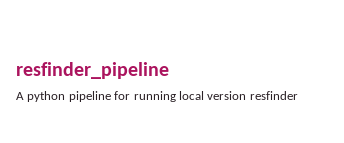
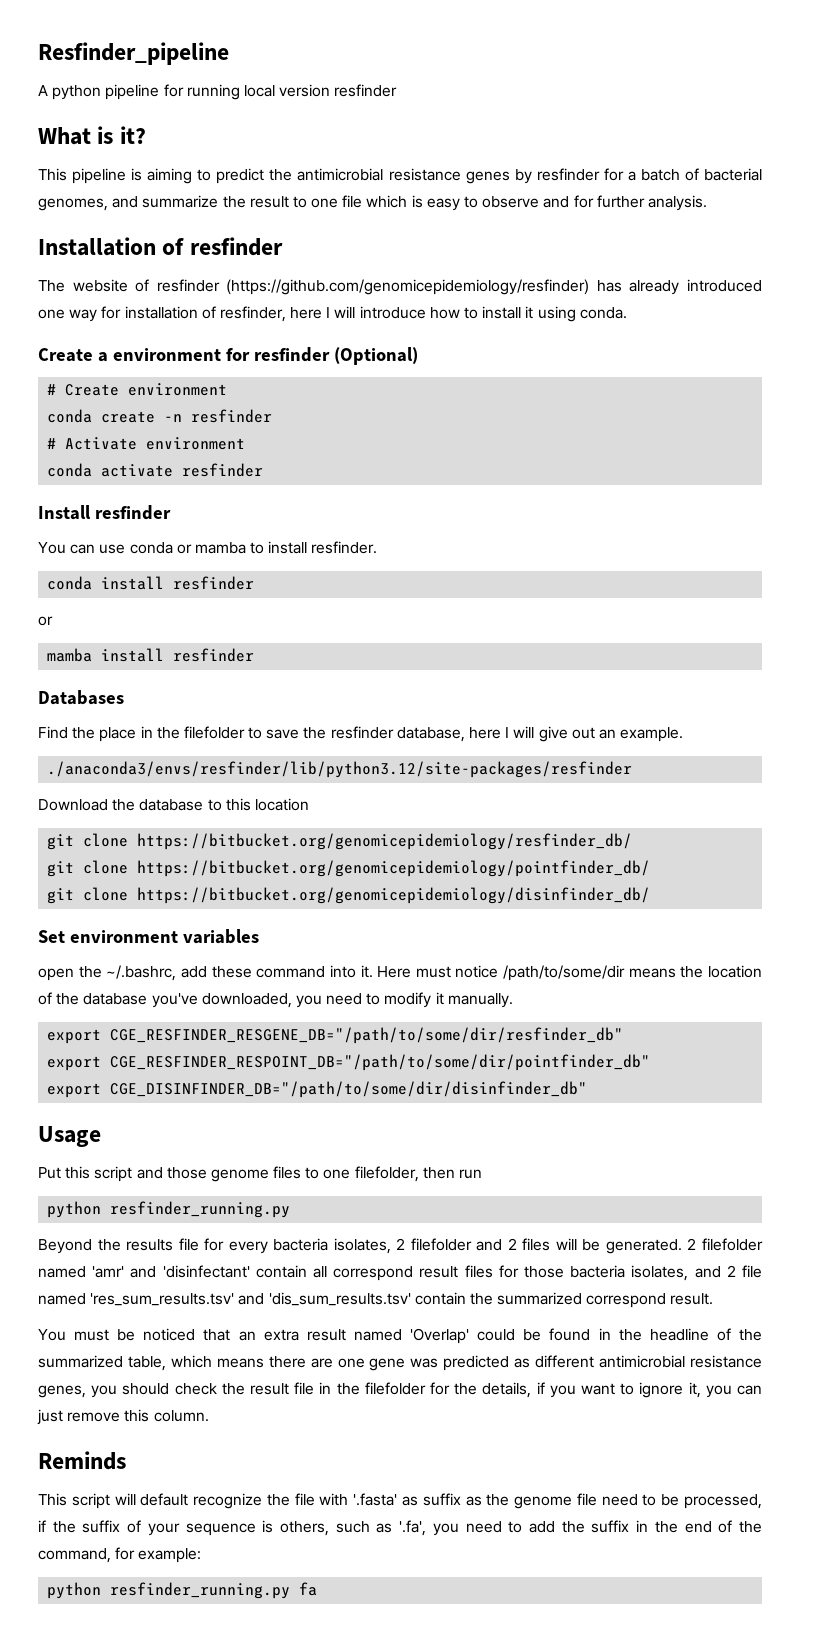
[16,62,169,79] resfinder_pipeline -> [38,42,229,65] Resfinder_pipeline
(298, 95) none -> [38,126,146,145] [38,168,762,184] [38,195,707,211] [38,237,283,256] [38,279,762,295] [38,306,627,322] [38,347,418,365] [47,383,228,396] [47,409,273,423] [47,437,246,450] [47,463,264,477] [38,505,171,520] [38,541,378,554] [47,576,255,590] [38,616,53,626] [47,648,255,662] [38,690,124,705] [38,726,684,742] [47,761,633,778] [38,798,309,811] [47,833,633,850] [47,860,651,877] [47,887,651,904] [38,929,259,944] [38,965,762,981] [38,992,513,1008] [47,1027,624,1044] [47,1054,651,1071] [47,1081,588,1098] [38,1126,101,1147] [38,1166,483,1182] [47,1201,291,1218] [38,1238,763,1254] [38,1265,763,1281] [38,1292,714,1308] [38,1328,763,1344] [38,1355,762,1371] [38,1382,763,1398] [37,1409,209,1425] [38,1451,126,1470] [38,1493,763,1509] [38,1520,762,1536] [38,1547,202,1563] [47,1582,318,1599] // What is it? // This pipeline is aiming to predict the antimicrobial resistance genes by resfinder for a batch of bacterial genomes, and summarize the result to one file which is easy to observe and for further analysis. // Installation of resfinder // The website of resfinder (https://github.com/genomicepidemiology/resfinder) has already introduced one way for installation of resfinder, here I will introduce how to install it using conda. // Create a environment for resfinder (Optional) // # Create environment // conda create -n resfinder // # Activate environment // conda activate resfinder // Install resfinder // You can use conda or mamba to install resfinder. // conda install resfinder // or // mamba install resfinder // Databases // Find the place in the filefolder to save the resfinder database, here I will give out an example. // ./anaconda3/envs/resfinder/lib/python3.12/site-packages/resfinder // Download the database to this location // git clone https://bitbucket.org/genomicepidemiology/resfinder_db/ // git clone https://bitbucket.org/genomicepidemiology/pointfinder_db/ // git clone https://bitbucket.org/genomicepidemiology/disinfinder_db/ // Set environment variables // open the ~/.bashrc, add these command into it. Here must notice /path/to/some/dir means the location of the database you've downloaded, you need to modify it manually. // export CGE_RESFINDER_RESGENE_DB="/path/to/some/dir/resfinder_db" // export CGE_RESFINDER_RESPOINT_DB="/path/to/some/dir/pointfinder_db" // export CGE_DISINFINDER_DB="/path/to/some/dir/disinfinder_db" // Usage // Put this script and those genome files to one filefolder, then run // python resfinder_running.py // Beyond the results file for every bacteria isolates, 2 filefolder and 2 files will be generated. 2 filefolder named 'amr' and 'disinfectant' contain all correspond result files for those bacteria isolates, and 2 file named 'res_sum_results.tsv' and 'dis_sum_results.tsv' contain the summarized correspond result. // You must be noticed that an extra result named 'Overlap' could be found in the headline of the summarized table, which means there are one gene was predicted as different antimicrobial resistance genes, you should check the result file in the filefolder for the details, if you want to ignore it, you can just remove this column. // Reminds // This script will default recognize the file with '.fasta' as suffix as the genome file need to be processed, if the suffix of your sequence is others, such as '.fa', you need to add the suffix in the end of the command, for example: // python resfinder_running.py fa

